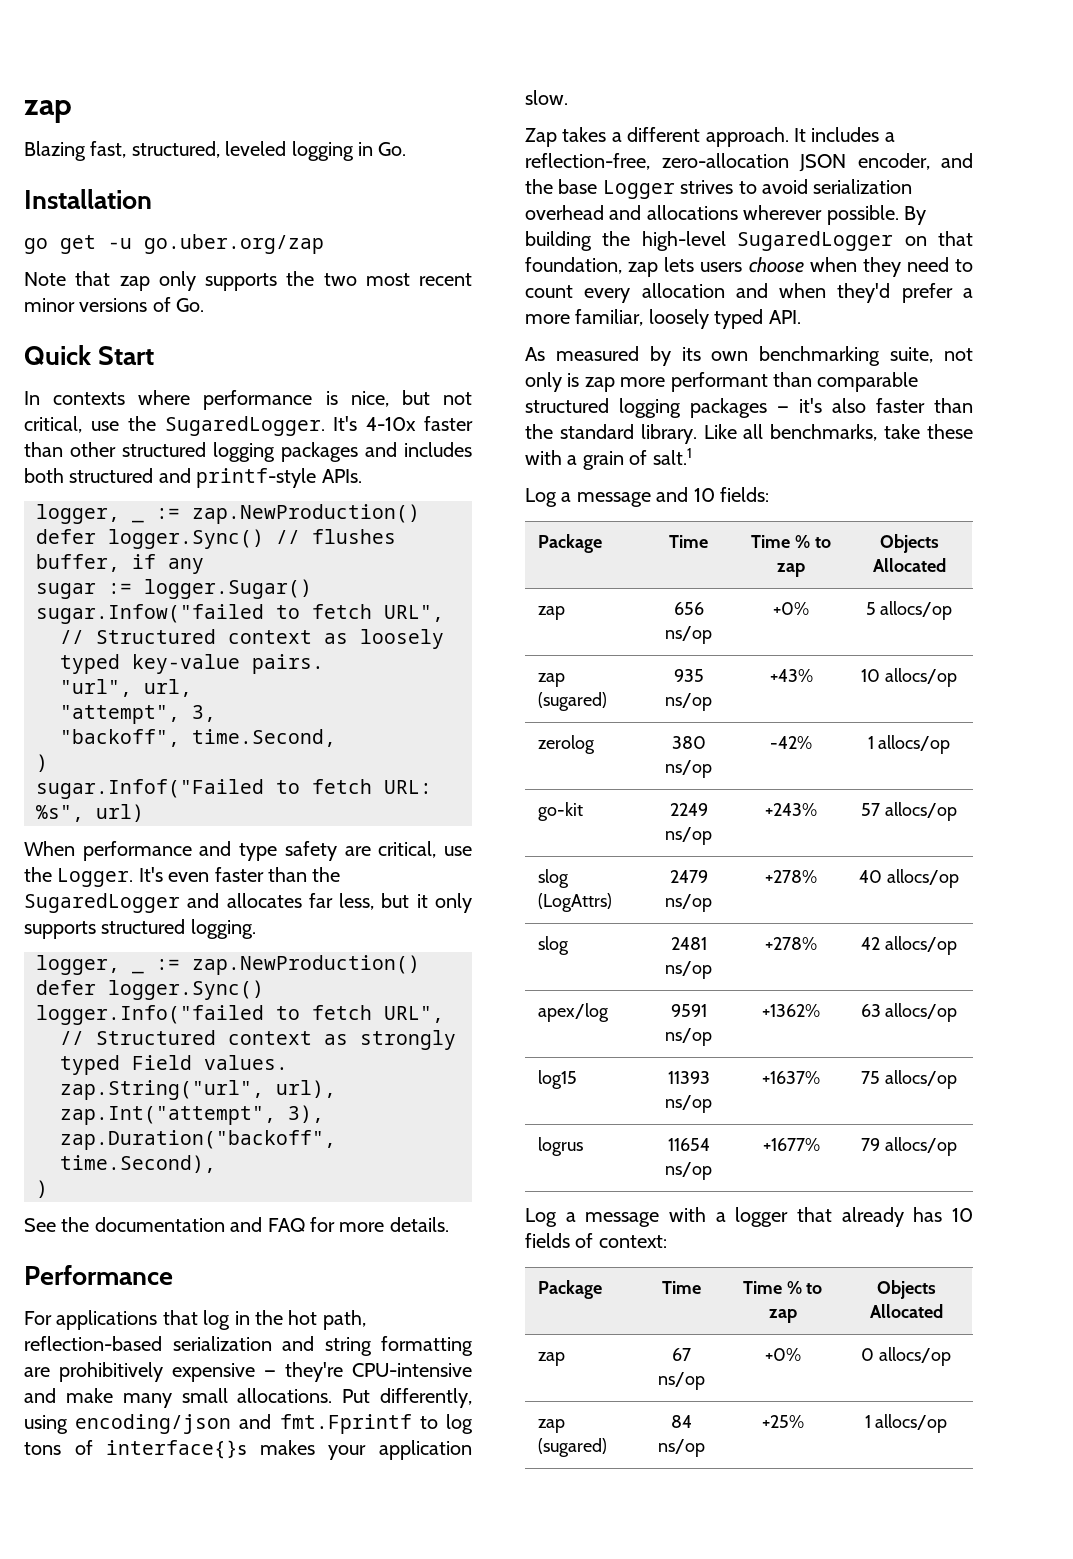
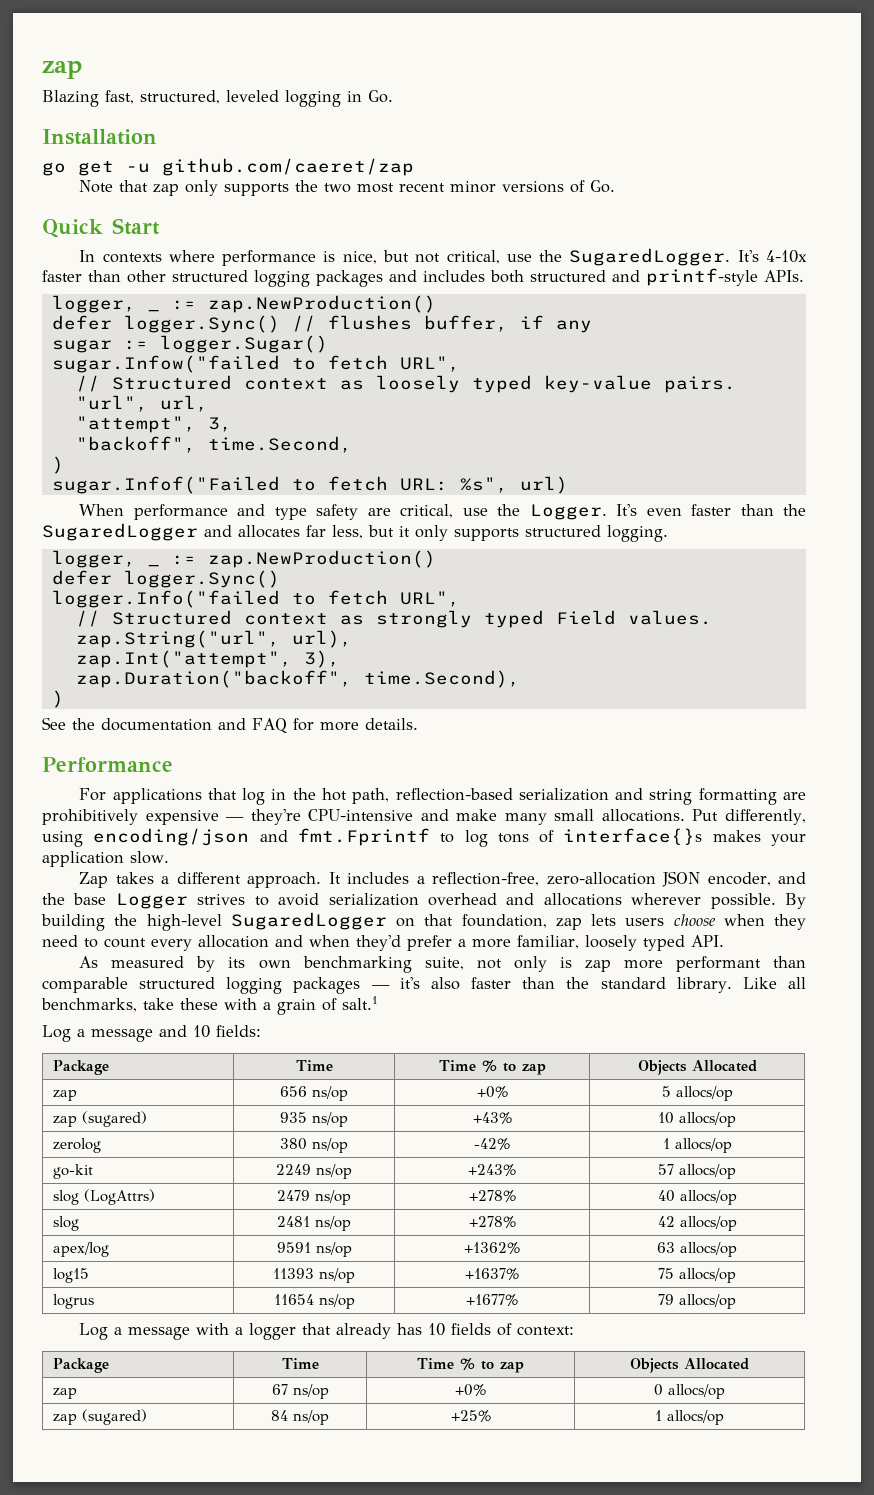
[144,234,324,254] go.uber.org/zap -> [162,158,414,176] github.com/caeret/zap

